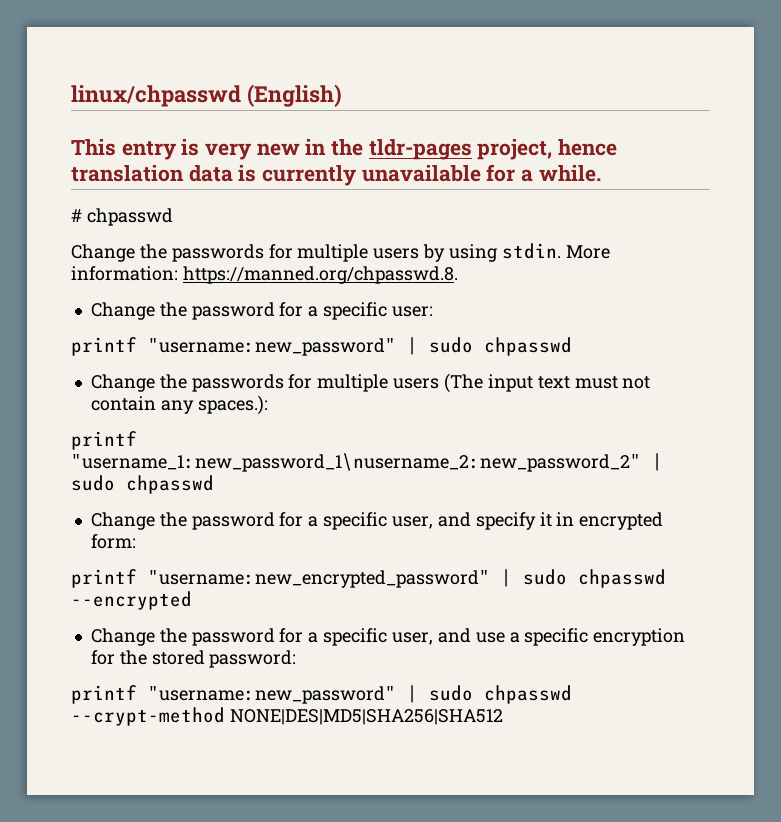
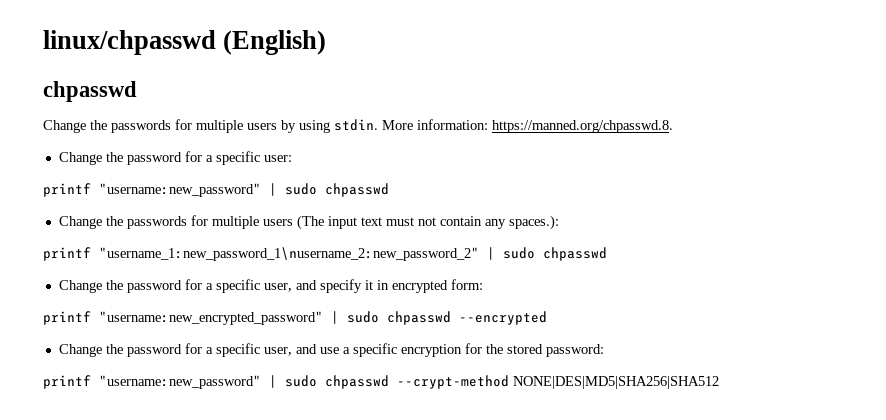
[71,139,618,160] [71,164,601,186] [71,209,82,222] This entry is very new in the tldr-pages project, hence translation data is currently unavailable for a while. // # -> (327, 42) none

